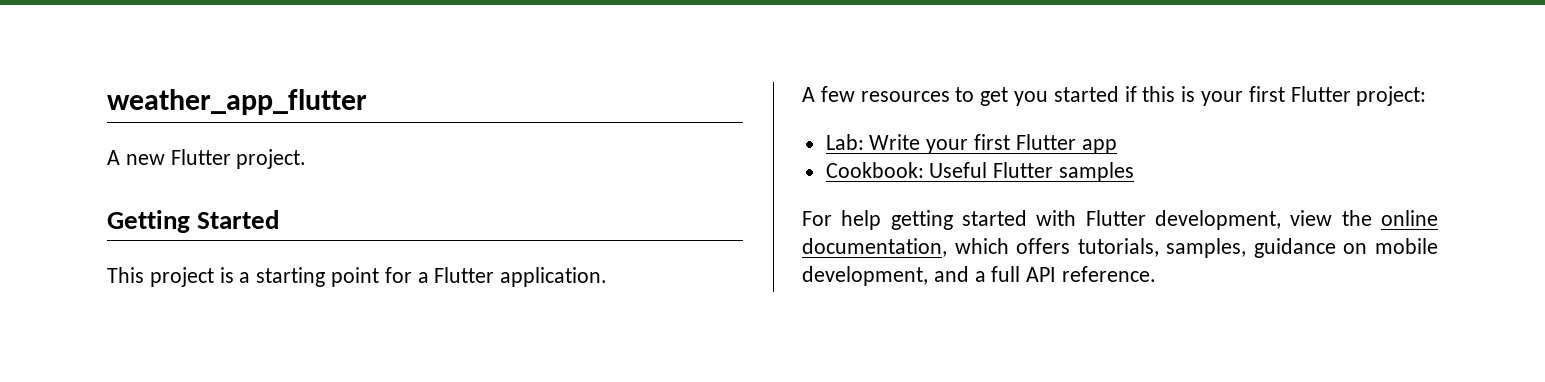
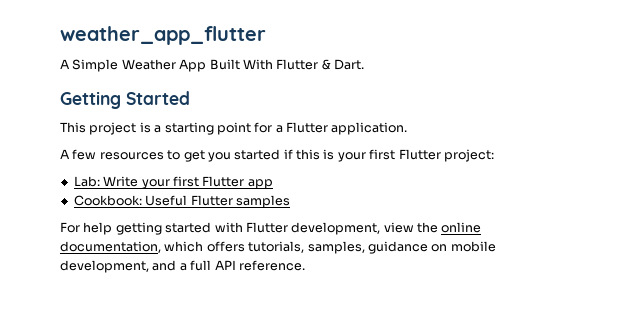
[125,149,307,169] new Flutter project. -> [72,59,364,72] Simple Weather App Built With Flutter & Dart.

